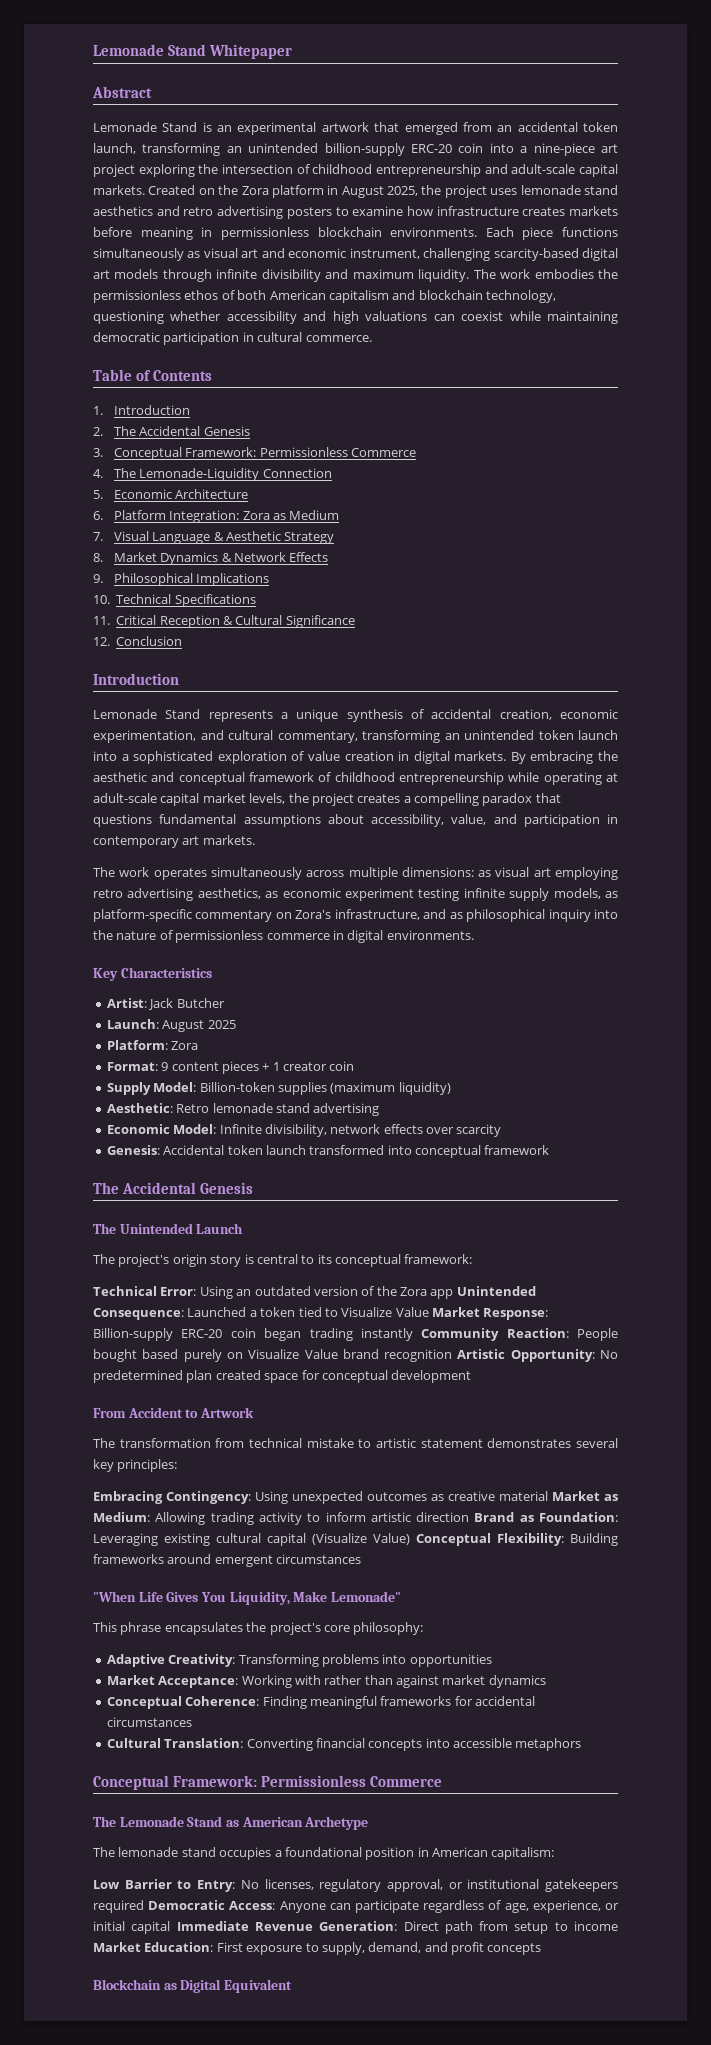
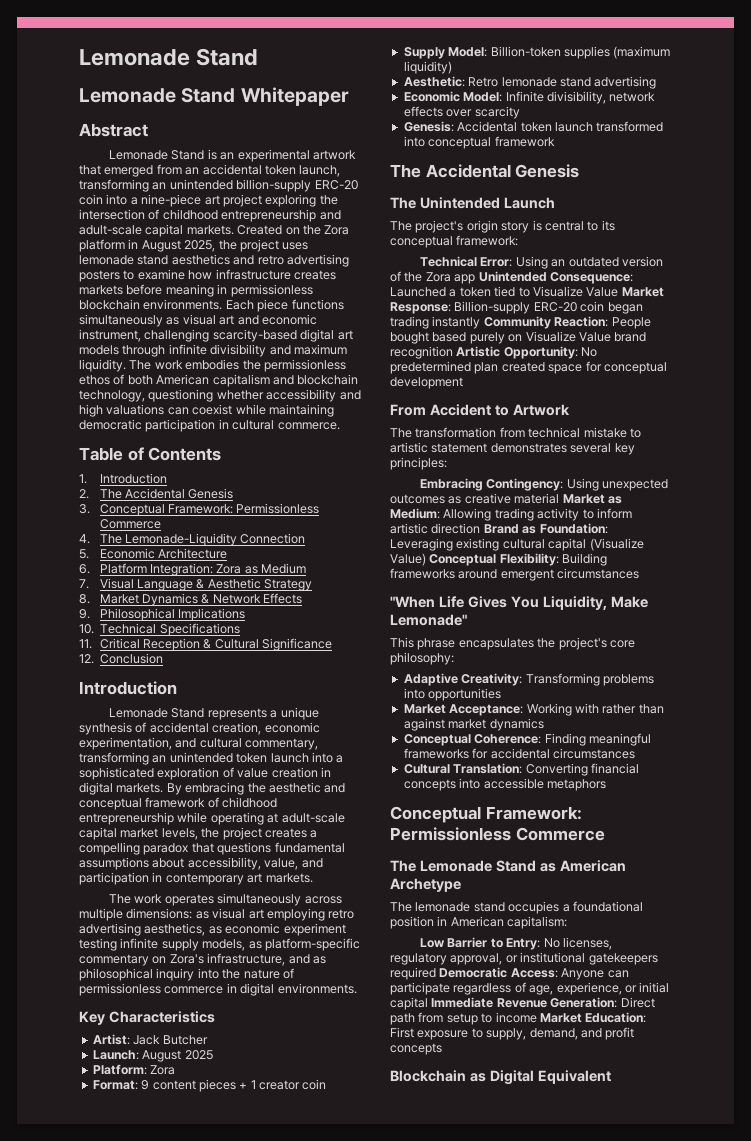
[93,44,207,56] Lemonade Stand -> [79,48,259,66] [79,88,236,103] Lemonade Stand // Lemonade Stand

